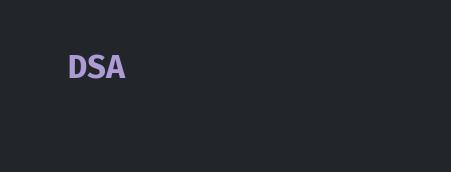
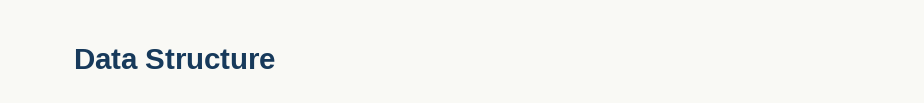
[68,54,126,79] DSA -> [74,49,275,69] Data Structure

